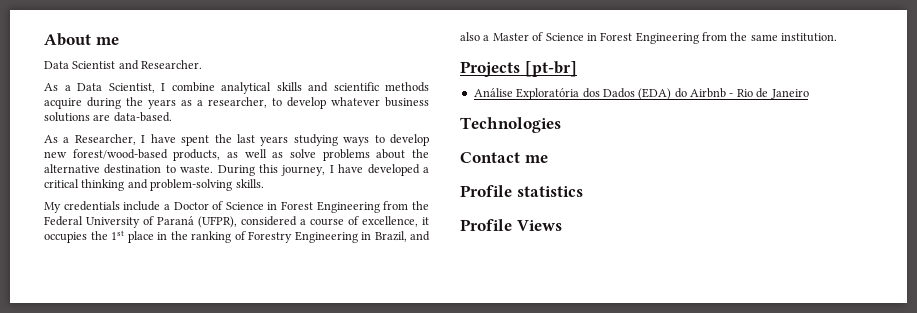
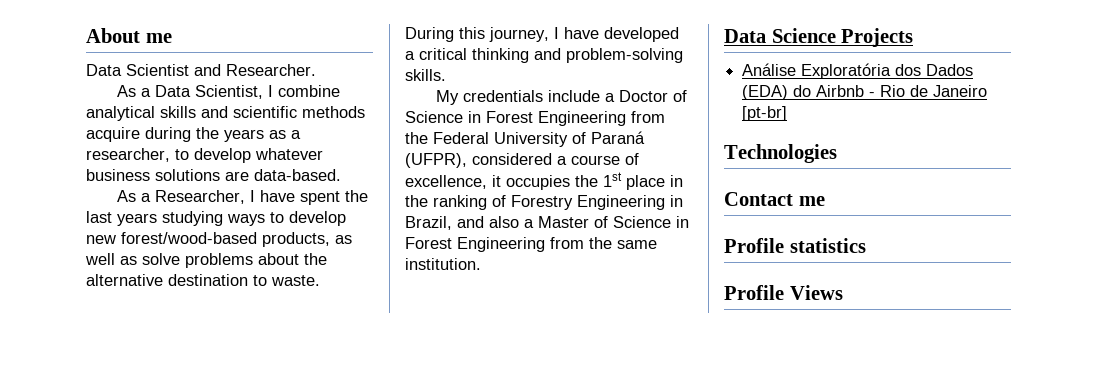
(838, 37) none -> [724,28,836,43] Data Science
[524,61,577,77] [pt-br] -> (914, 37) none
(809, 94) none -> [742,106,788,121] [pt-br]

